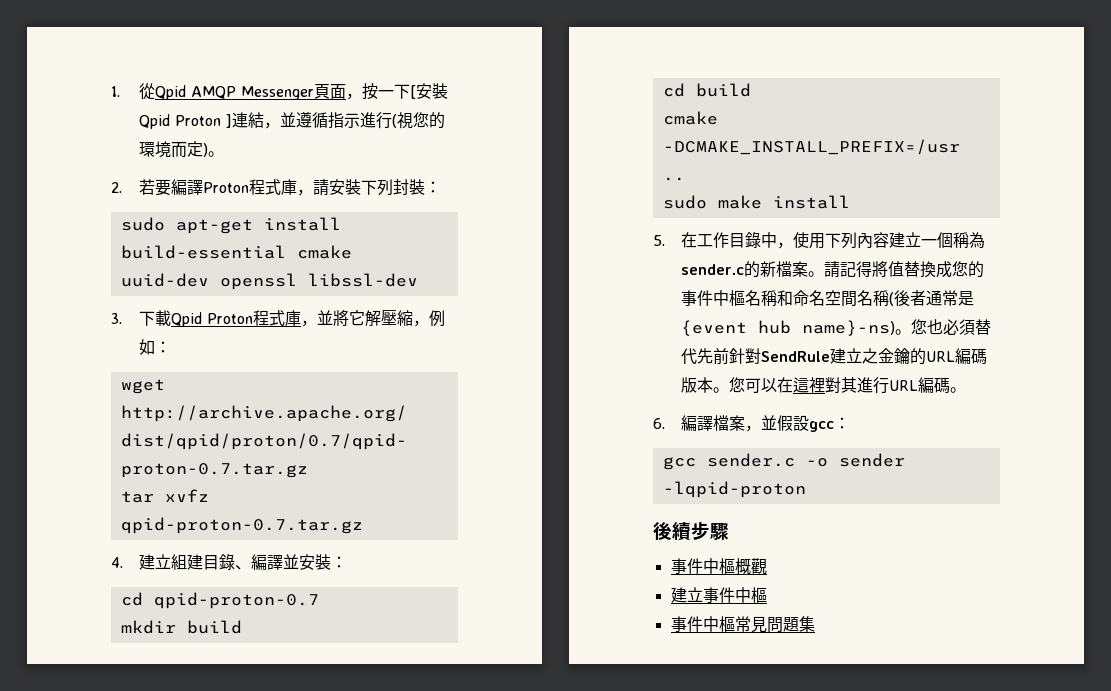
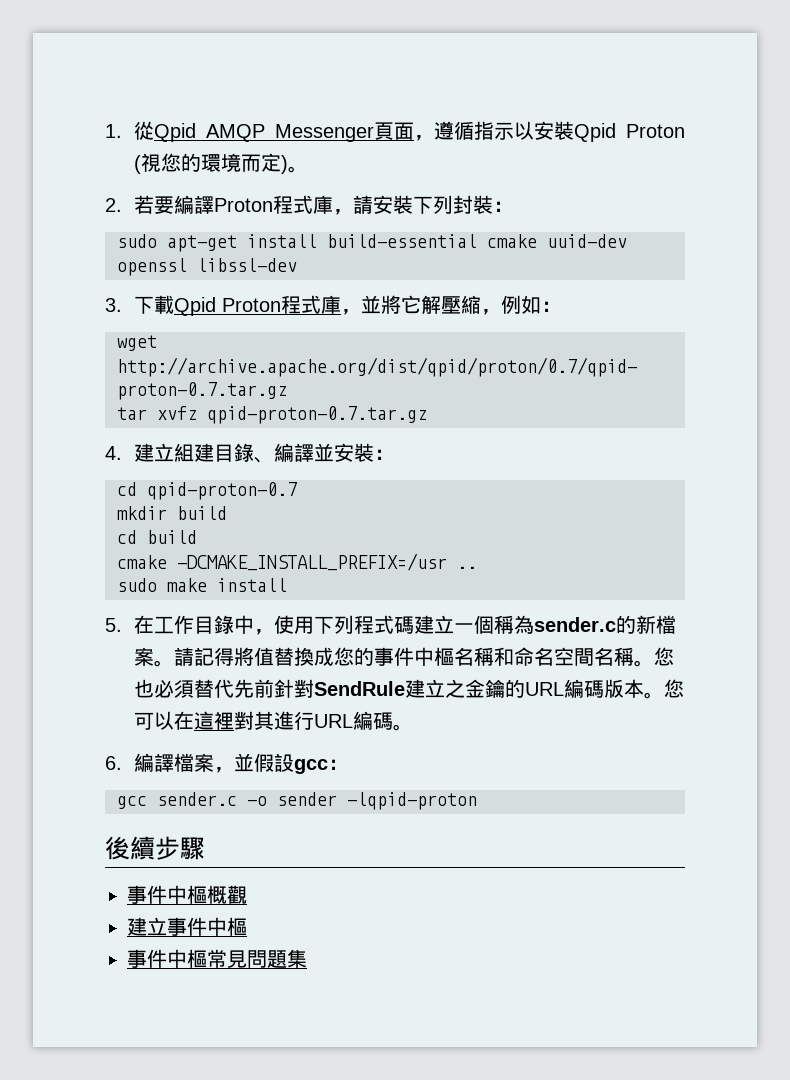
[362,83,417,100] 按一下[ -> [434,121,535,140] 遵循指示以
[226,112,393,129] ]連結，並遵循指示進行 -> (685, 131) none
[857,232,890,249] 內容 -> [354,615,415,634] 程式碼
[889,290,975,306] [681,320,896,336] (後者通常是{event hub name}-ns) -> (635, 656) none

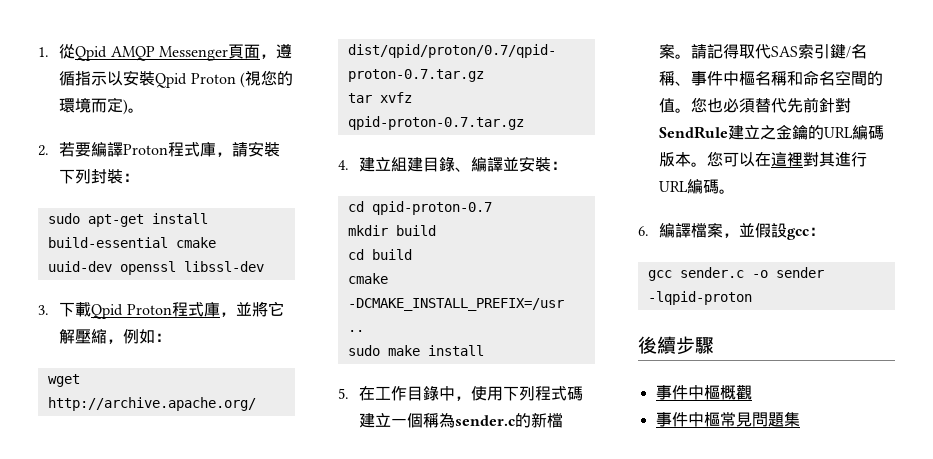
[234,647,375,666] 將值替換成您的 -> [739,44,868,59] [659,71,692,86] 取代SAS索引鍵/名稱、
[594,647,635,666] 名稱 -> [867,71,884,86] [659,98,676,113] 的值
[127,917,247,936] // 建立事件中樞 -> (752, 392) none

